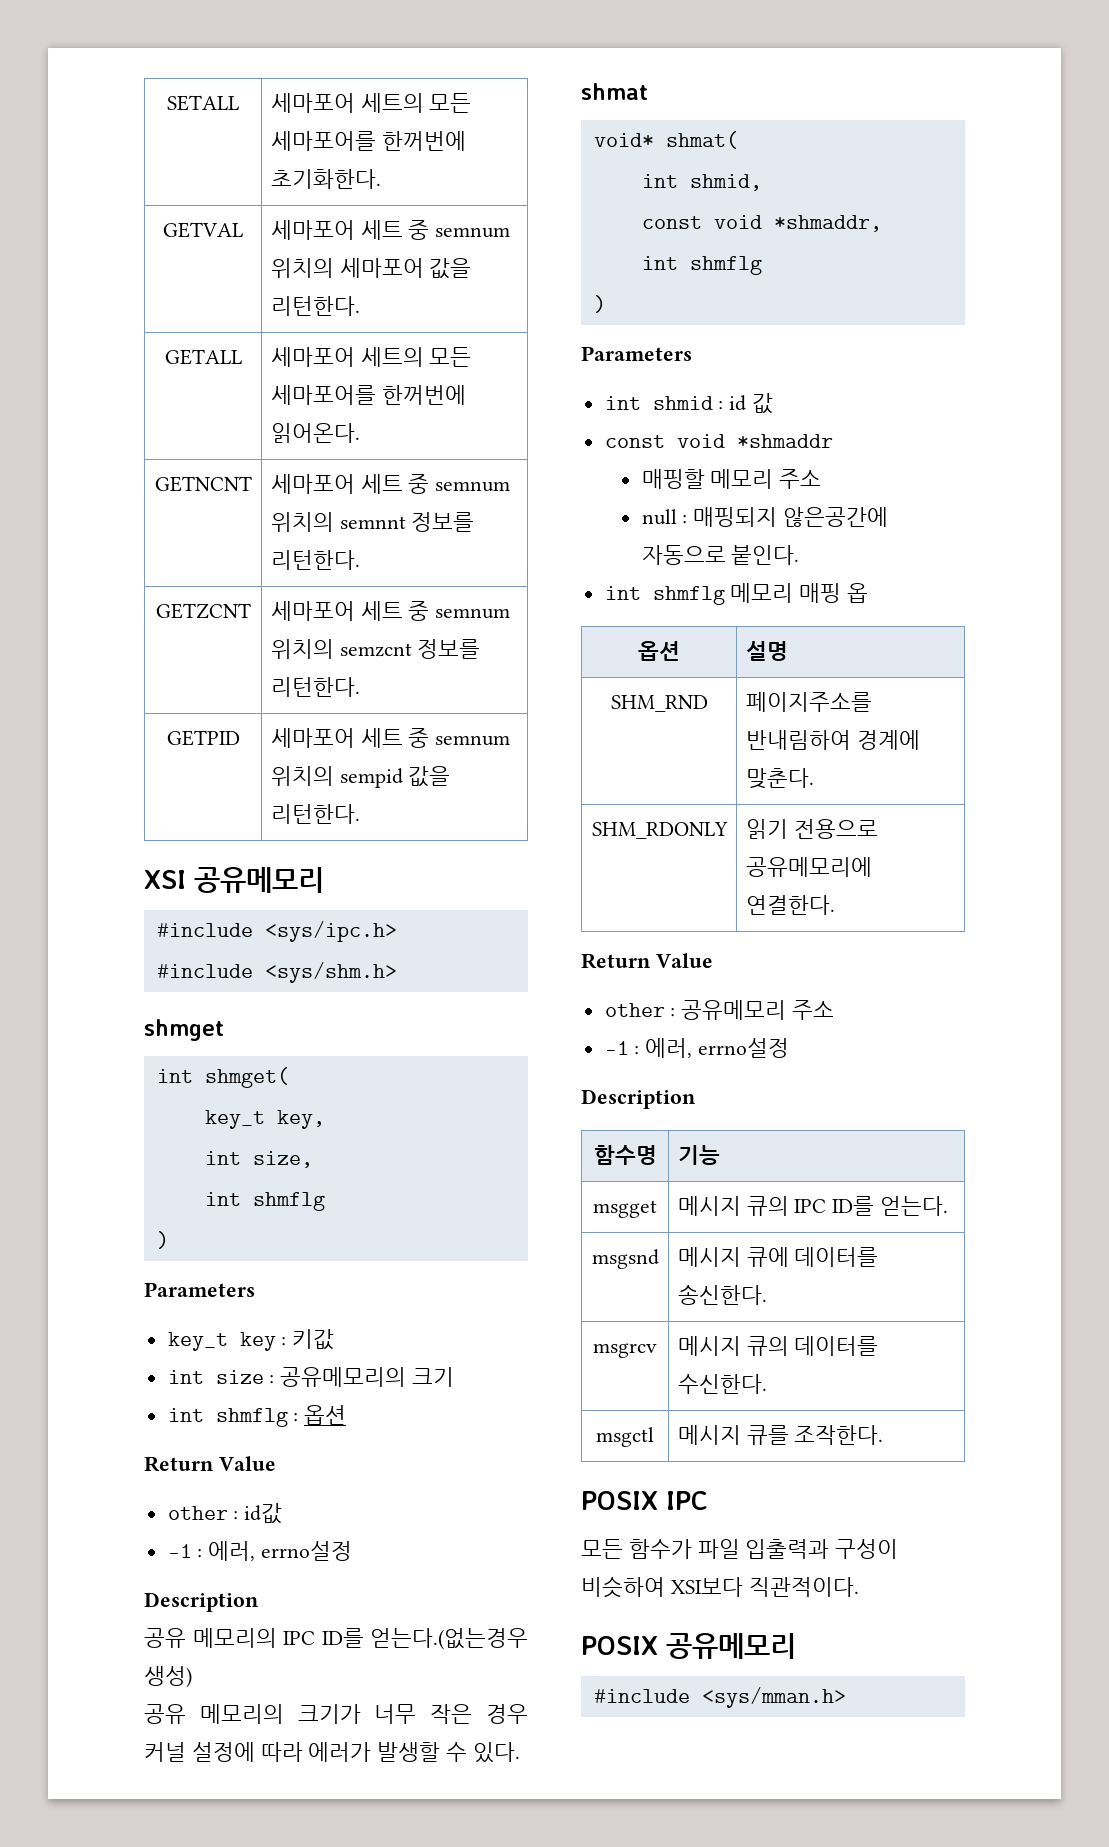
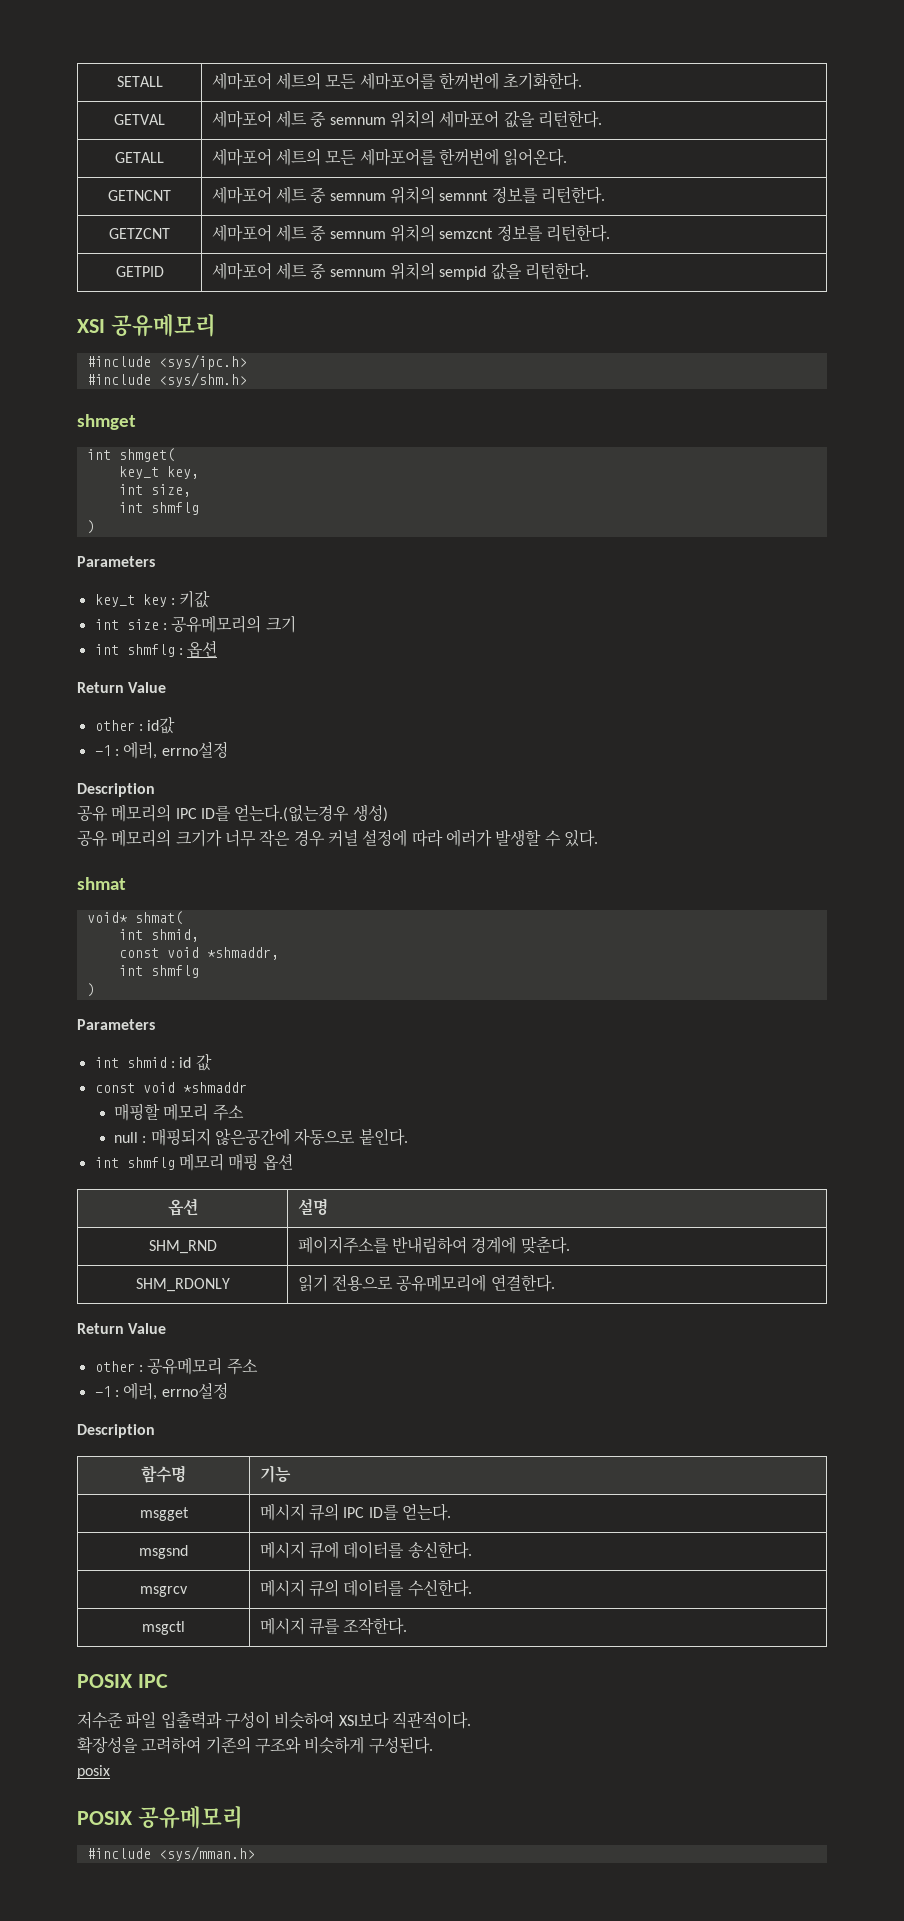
[847,583,869,603] 옵 -> [262,1153,293,1171] 옵션
[581,1539,692,1559] 모든 함수가 -> [77,1711,123,1729] 저수준
(859, 1587) none -> [77,1736,433,1754] [77,1765,110,1779] // 확장성을 고려하여 기존의 구조와 비슷하게 구성된다. // posix

